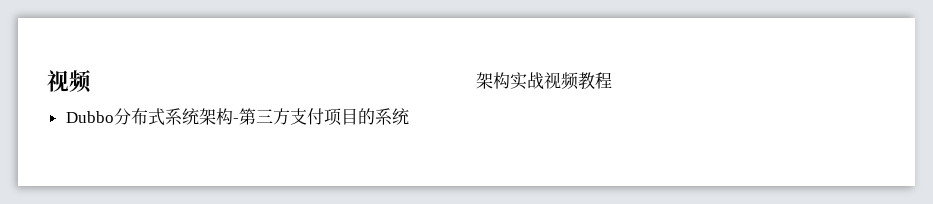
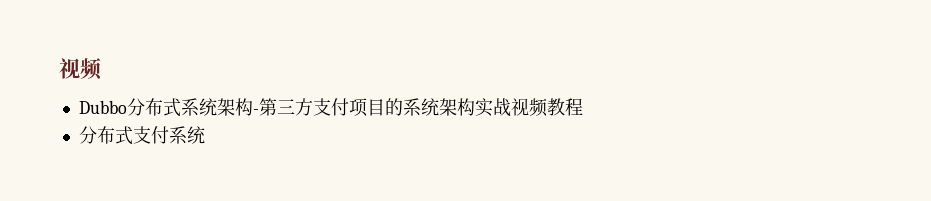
(612, 80) none -> [78,126,205,145] // 分布式支付系统

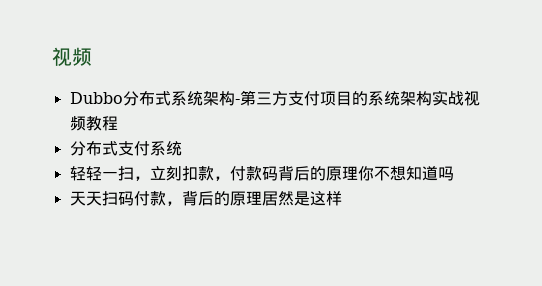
(205, 135) none -> [69,166,454,181] [69,191,342,206] // 轻轻一扫，立刻扣款，付款码背后的原理你不想知道吗 // 天天扫码付款，背后的原理居然是这样

